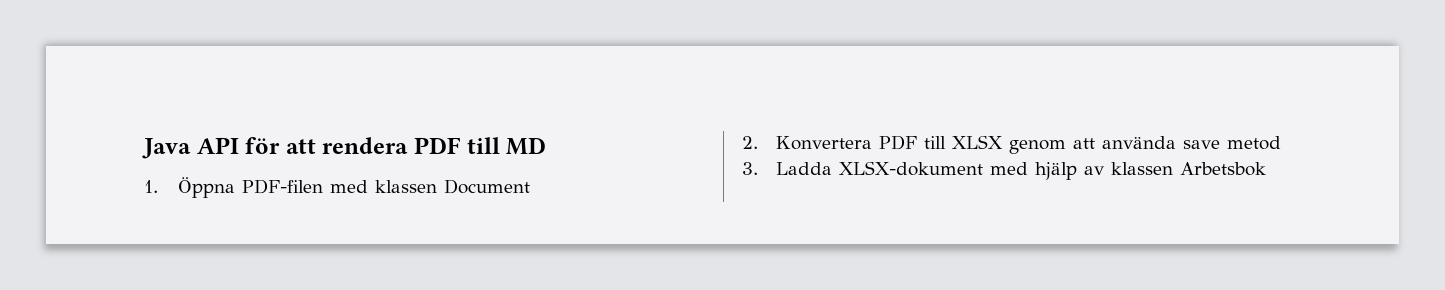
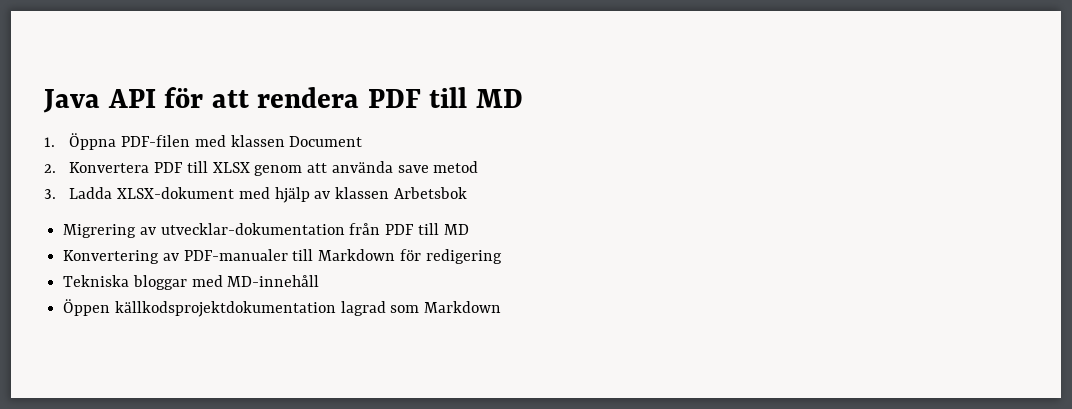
(1266, 169) none -> [63,223,469,238] [63,249,502,264] [63,275,320,290] [63,299,502,317] // Migrering av utvecklar-dokumentation från PDF till MD // Konvertering av PDF-manualer till Markdown för redigering // Tekniska bloggar med MD-innehåll // Öppen källkodsprojektdokumentation lagrad som Markdown

